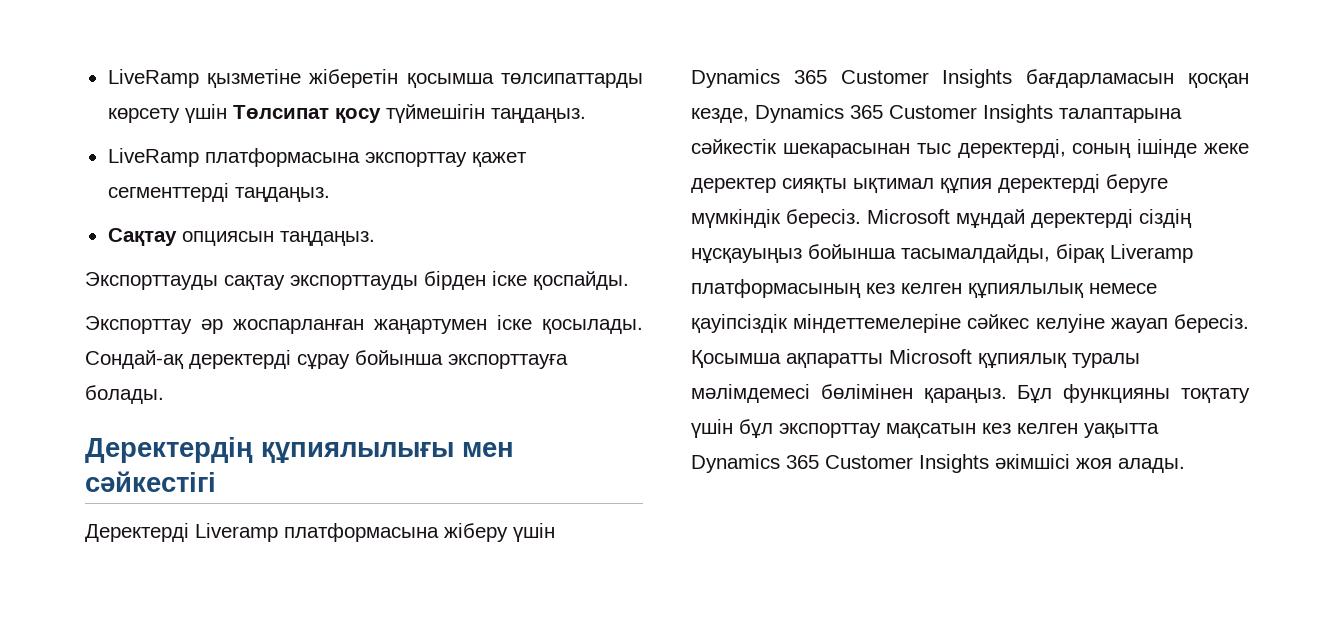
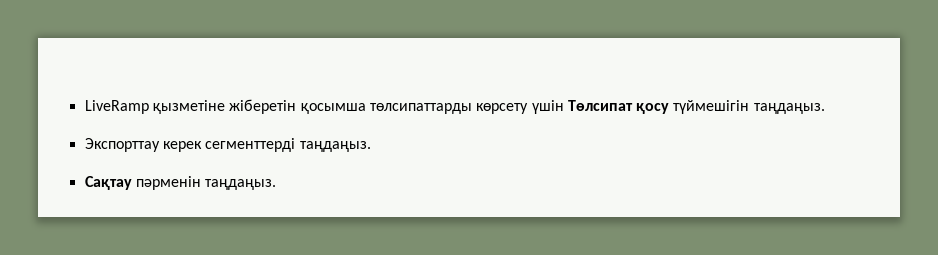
[107,148,527,167] LiveRamp платформасына экспорттау қажет -> [84,138,202,152] Экспорттау керек
[181,231,375,246] [85,271,629,290] [85,315,643,334] [85,350,568,369] [85,385,164,404] [85,437,514,463] [85,471,216,492] [85,523,555,542] [691,69,1249,88] [691,104,1182,123] [691,139,1249,158] [691,174,1168,193] [691,209,1192,228] [691,244,1193,263] [691,279,1157,298] [691,314,1249,333] [691,349,1140,368] [691,384,1250,403] [691,419,1159,438] [691,454,1185,473] опциясын таңдаңыз. // Экспорттауды сақтау экспорттауды бірден іске қоспайды. // Экспорттау әр жоспарланған жаңартумен іске қосылады. Сондай-ақ деректерді сұрау бойынша экспорттауға болады. // Деректердің құпиялылығы мен сәйкестігі // Деректерді Liveramp платформасына жіберу үшін Dynamics 365 Customer Insights бағдарламасын қосқан кезде, Dynamics 365 Customer Insights талаптарына сәйкестік шекарасынан тыс деректерді, соның ішінде жеке деректер сияқты ықтимал құпия деректерді беруге мүмкіндік бересіз. Microsoft мұндай деректерді сіздің нұсқауыңыз бойынша тасымалдайды, бірақ Liveramp платформасының кез келген құпиялылық немесе қауіпсіздік міндеттемелеріне сәйкес келуіне жауап бересіз. Қосымша ақпаратты Microsoft құпиялық туралы мәлімдемесі бөлімінен қараңыз. Бұл функцияны тоқтату үшін бұл экспорттау мақсатын кез келген уақытта Dynamics 365 Customer Insights әкімшісі жоя алады. -> [135,176,277,190] пәрменін таңдаңыз.

